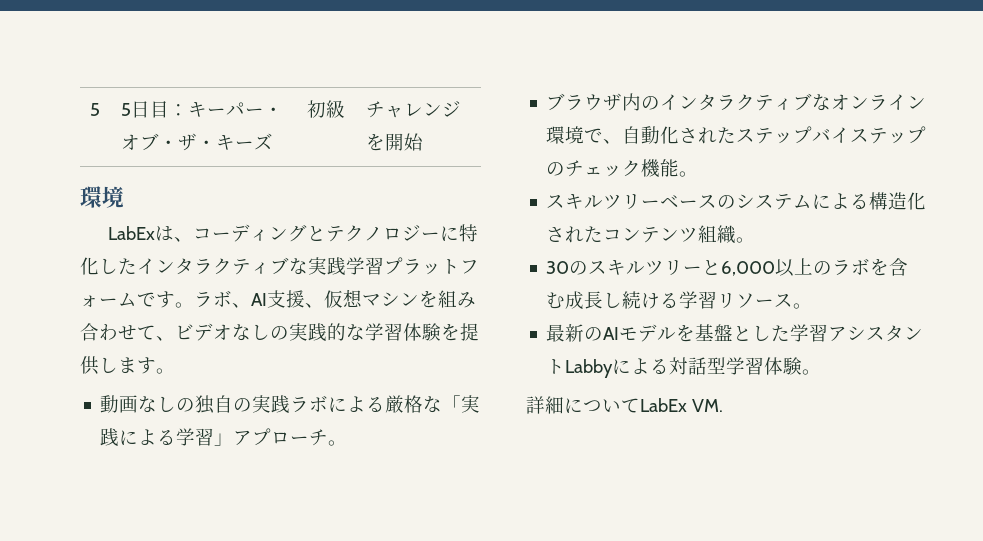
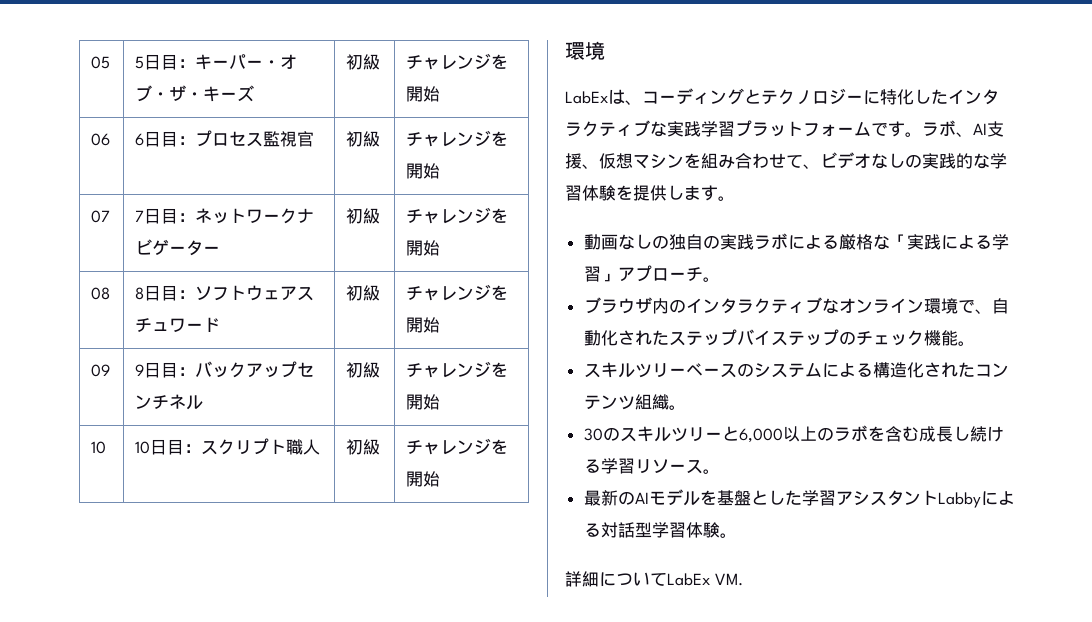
[90,103,101,116] 5 -> [91,56,111,69] 05
(425, 142) none -> [91,133,111,146] [135,130,315,147] [346,131,381,147] [406,130,509,147] [406,163,441,179] [91,210,111,223] [135,208,315,224] [135,239,221,256] [346,208,381,224] [406,207,509,224] [406,240,441,256] [91,287,111,300] [135,285,315,301] [135,317,221,332] [346,285,381,301] [406,284,509,301] [406,317,441,333] [91,364,111,377] [135,361,315,378] [135,394,204,410] [346,362,381,378] [406,361,509,378] [406,394,441,410] [91,441,107,454] [135,438,321,455] [346,439,381,455] [406,438,509,455] [406,471,441,487] // 06 | 6日目：プロセス監視官 | 初級 | チャレンジを開始 // 07 | 7日目：ネットワークナビゲーター | 初級 | チャレンジを開始 // 08 | 8日目：ソフトウェアスチュワード | 初級 | チャレンジを開始 // 09 | 9日目：バックアップセンチネル | 初級 | チャレンジを開始 // 10 | 10日目：スクリプト職人 | 初級 | チャレンジを開始

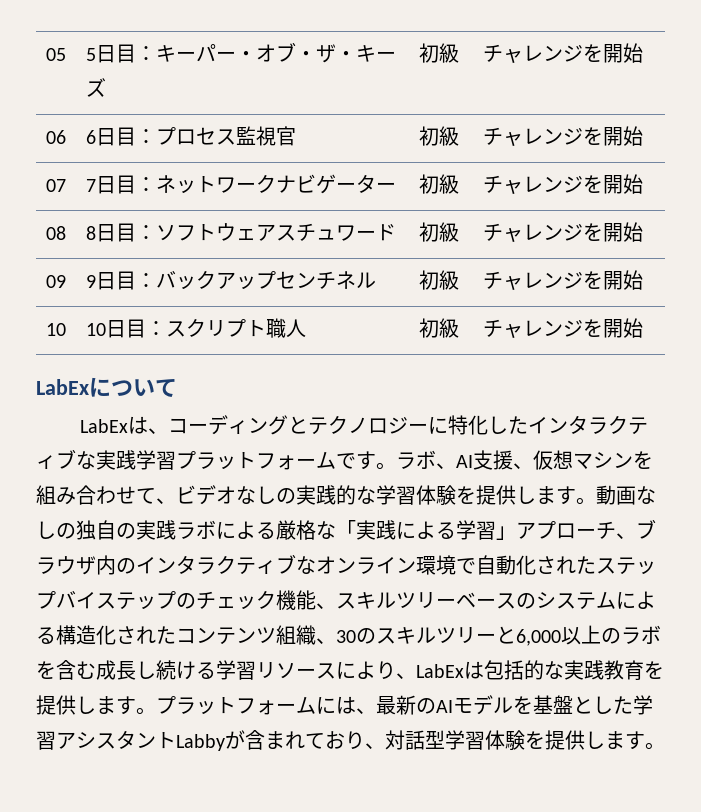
[565,41,605,60] 環境 -> [36,377,177,397] LabExについて
(735, 198) // -> (596, 501) none
[702,277,720,282] 。 // -> [616,533,636,539] 、
[974,309,992,314] 、 -> (476, 566) none
[957,341,975,346] 。 // -> [316,603,336,609] 、
[668,405,686,410] 。 // -> [316,638,336,644] 、
[702,469,720,474] 。 // -> [336,660,664,680] [36,695,376,715] により、LabExは包括的な実践教育を提供します。プラットフォームには、
[980,491,1015,506] [583,522,737,538] [565,571,743,587] による対話型学習体験。 // 詳細についてLabEx VM. -> [225,730,665,751] が含まれており、対話型学習体験を提供します。

